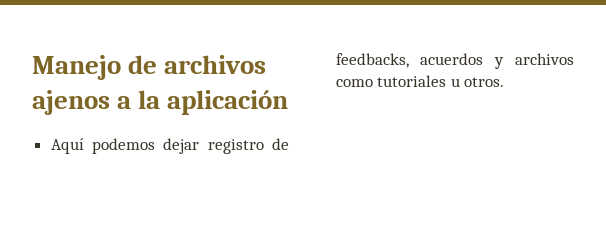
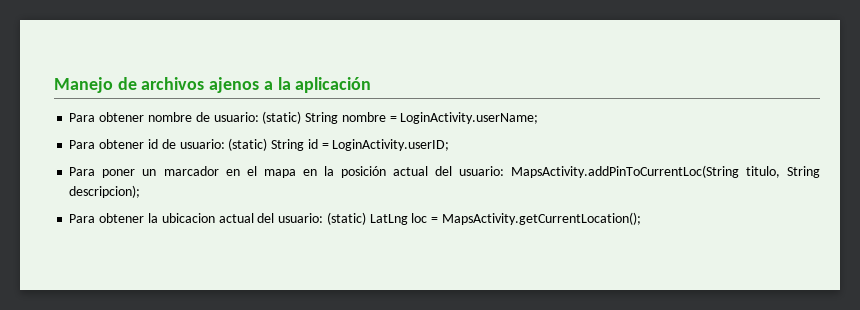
[50,138,289,154] [335,53,574,69] [335,75,505,87] Aquí podemos dejar registro de feedbacks, acuerdos y archivos como tutoriales u otros. -> [69,111,539,124] [69,138,450,151] [69,165,820,178] [69,185,141,198] [69,212,641,225] Para obtener nombre de usuario: (static) String nombre = LoginActivity.userName; // Para obtener id de usuario: (static) String id = LoginActivity.userID; // Para poner un marcador en el mapa en la posición actual del usuario: MapsActivity.addPinToCurrentLoc(String titulo, String descripcion); // Para obtener la ubicacion actual del usuario: (static) LatLng loc = MapsActivity.getCurrentLocation();

